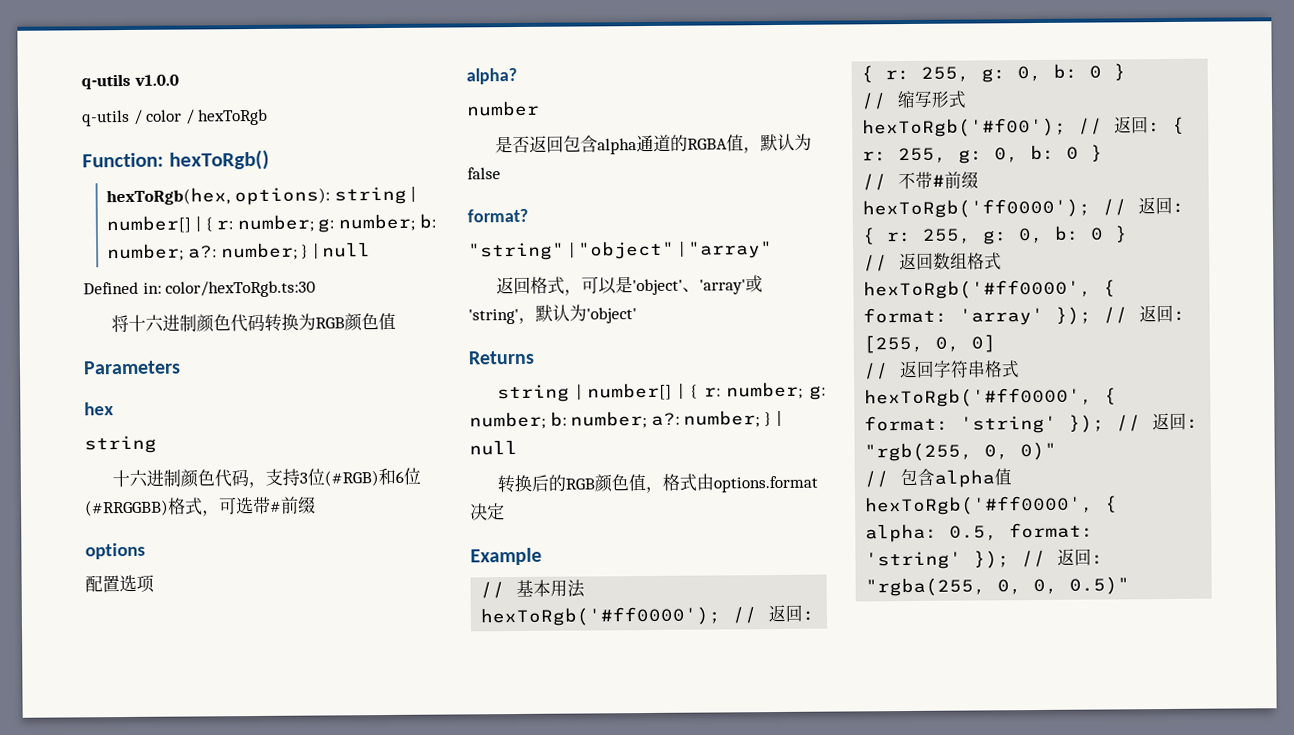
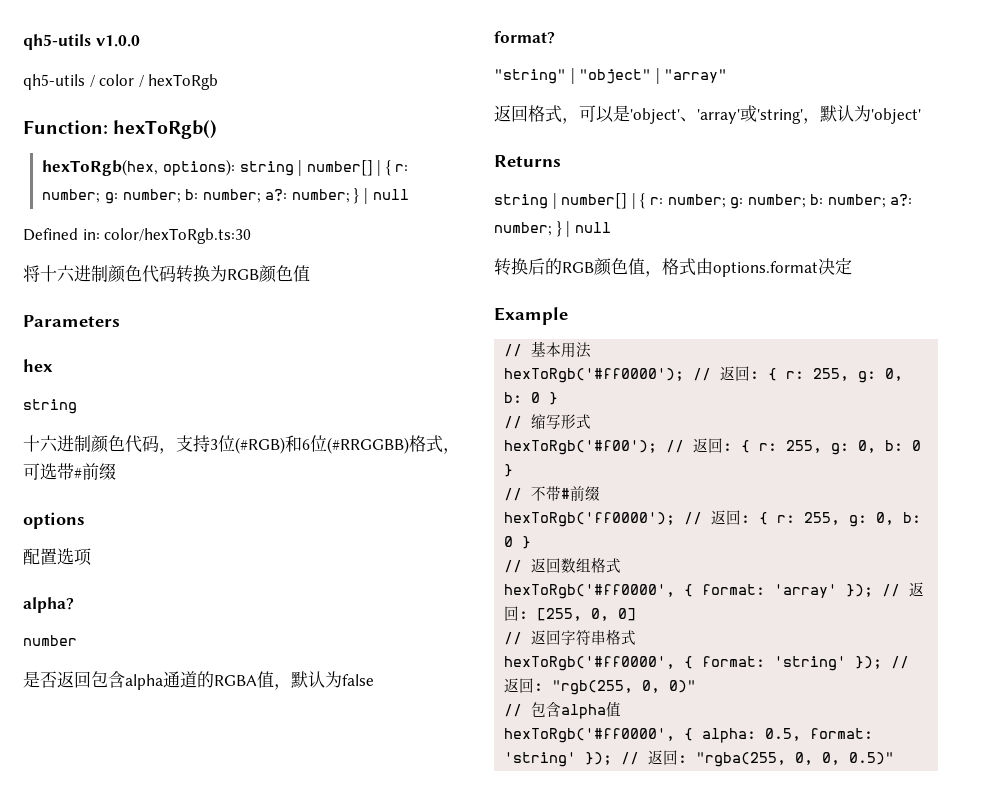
[81,73,131,90] q-utils -> [23,34,91,50] qh5-utils
[82,109,130,127] q-utils -> [23,74,85,90] qh5-utils

